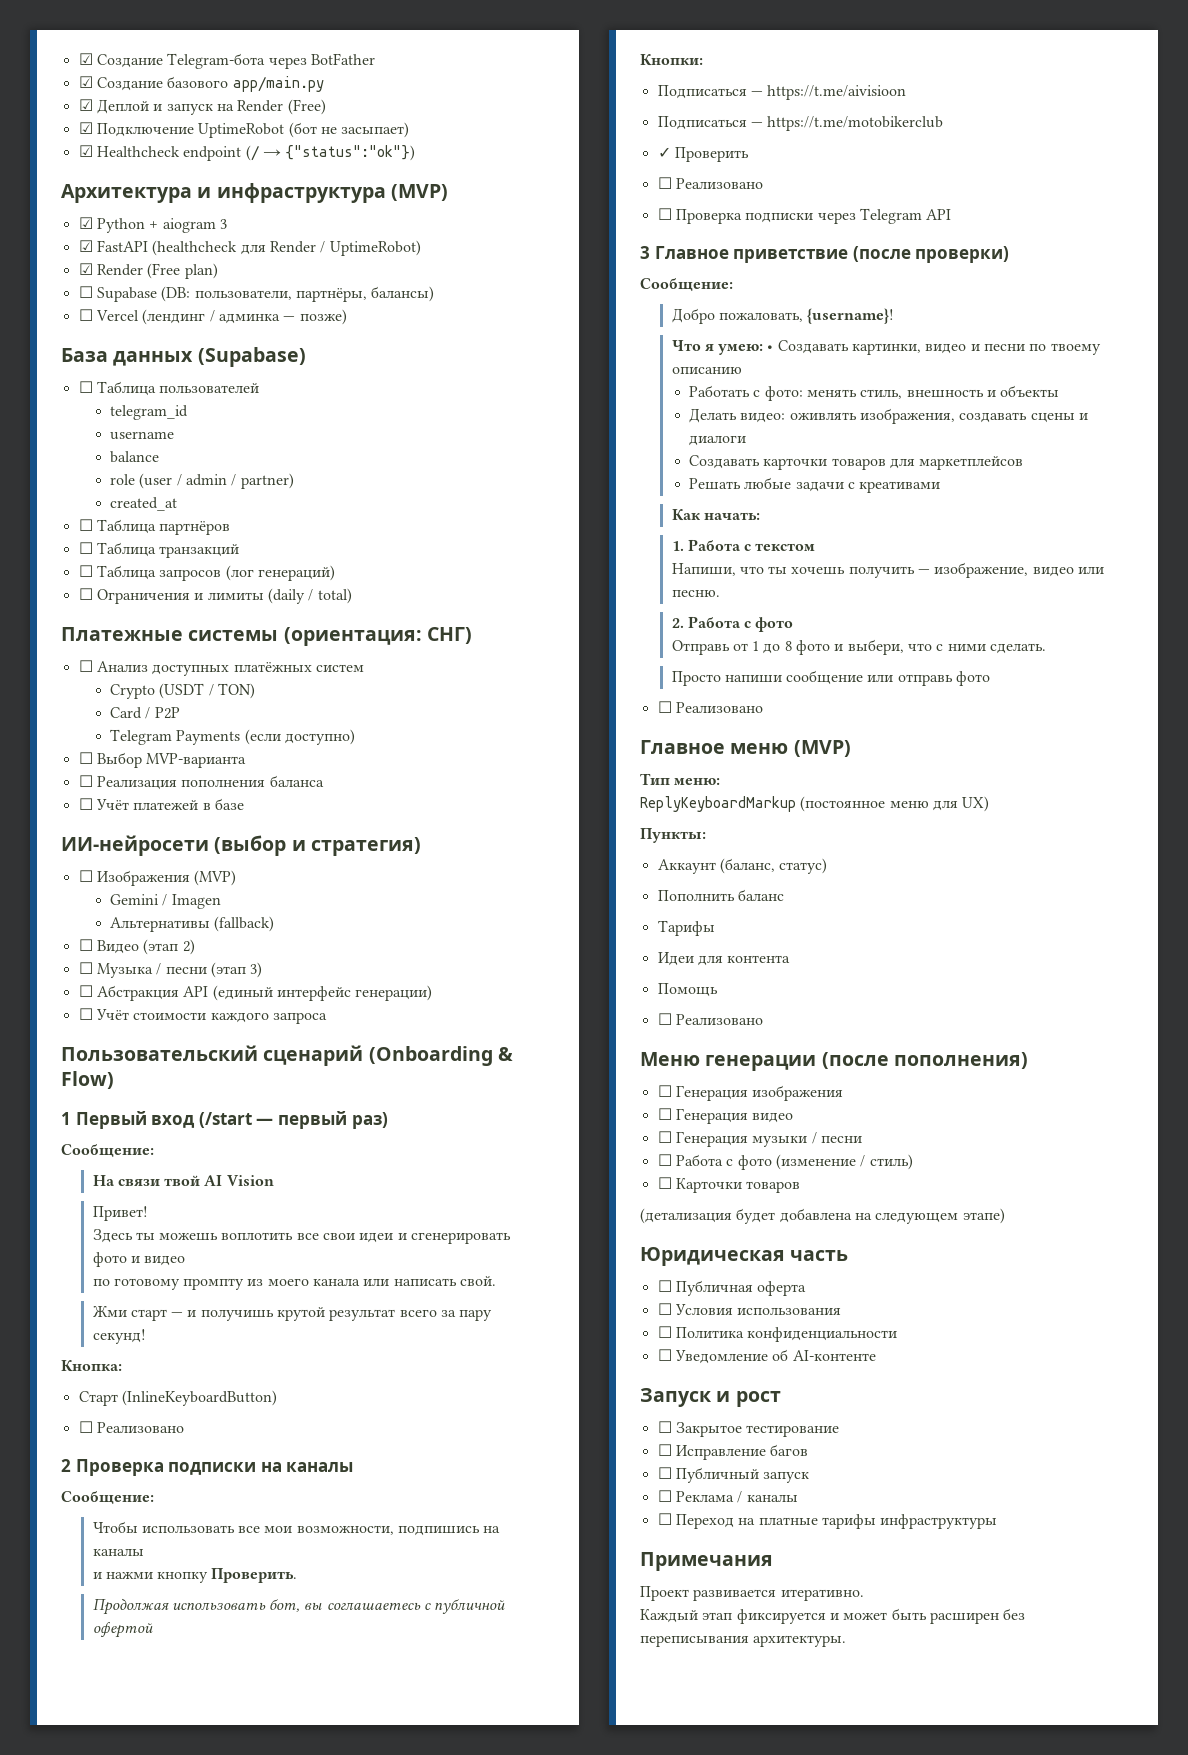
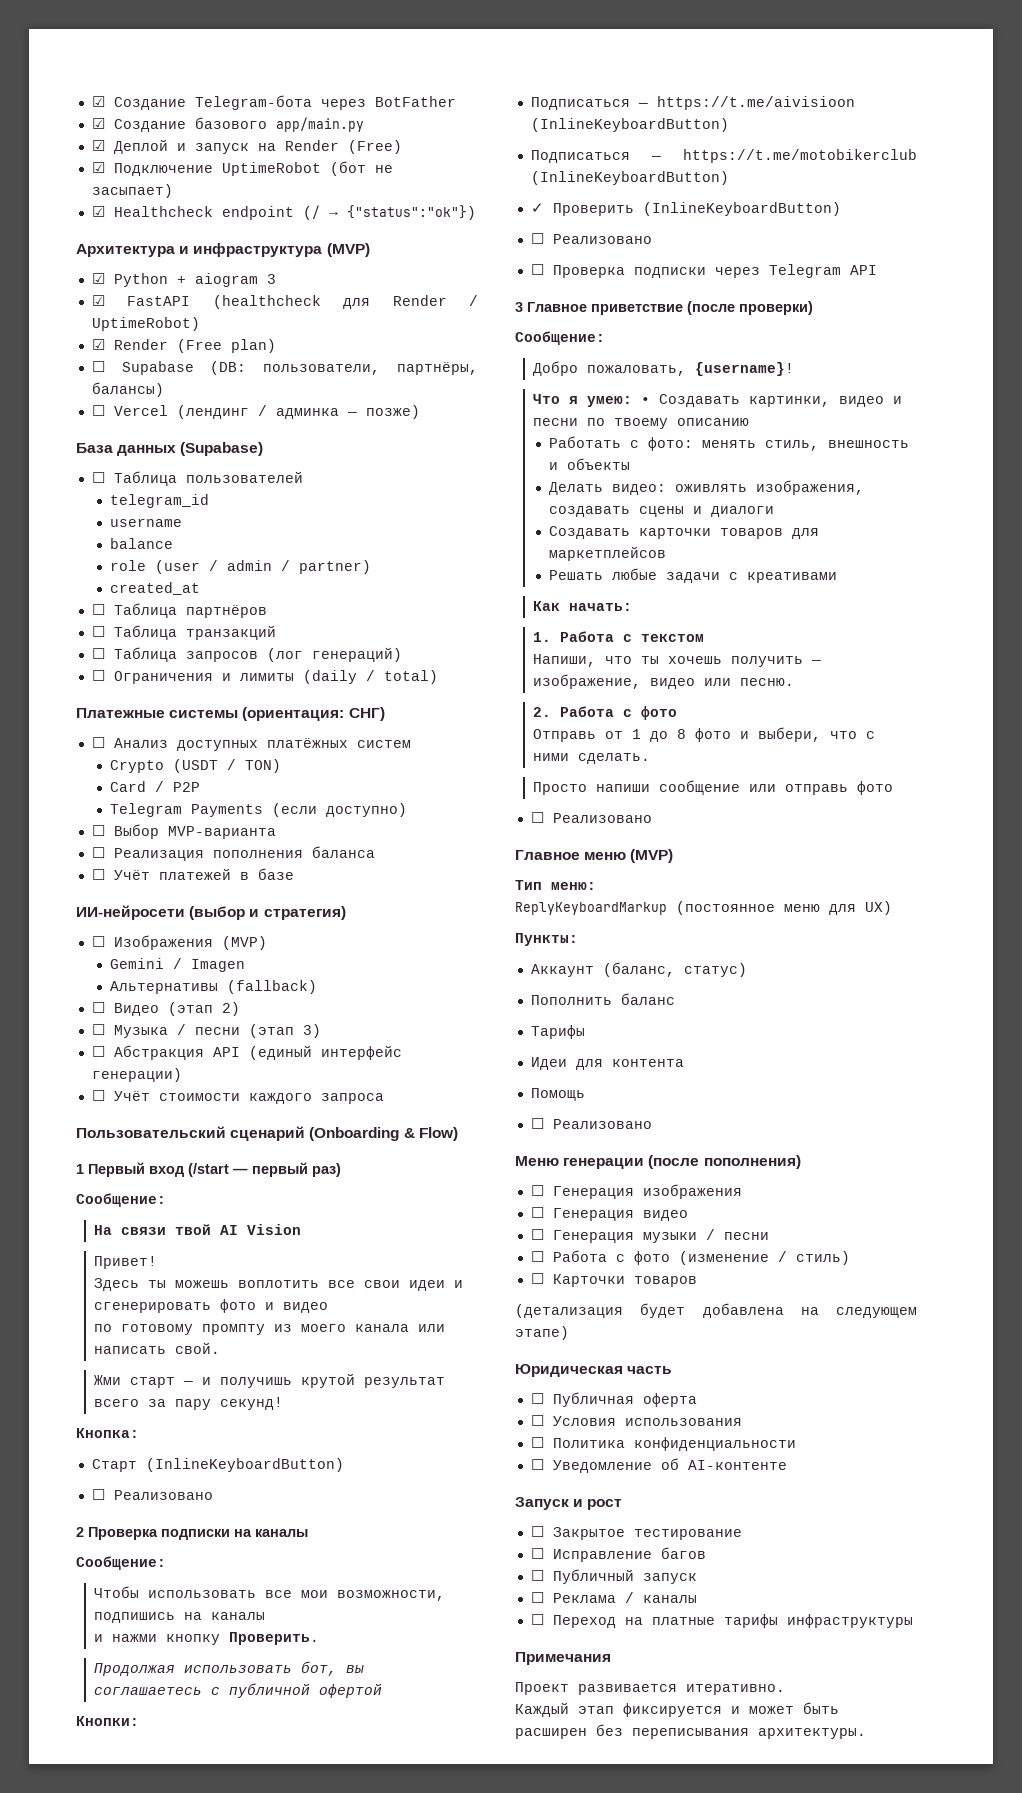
(907, 92) none -> [530,118,729,132] (InlineKeyboardButton)
(944, 123) none -> [530,171,729,185] (InlineKeyboardButton)
(749, 154) none -> [642,202,841,216] (InlineKeyboardButton)

